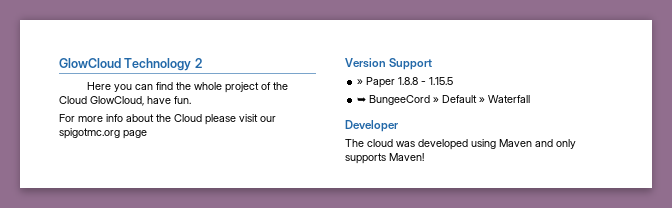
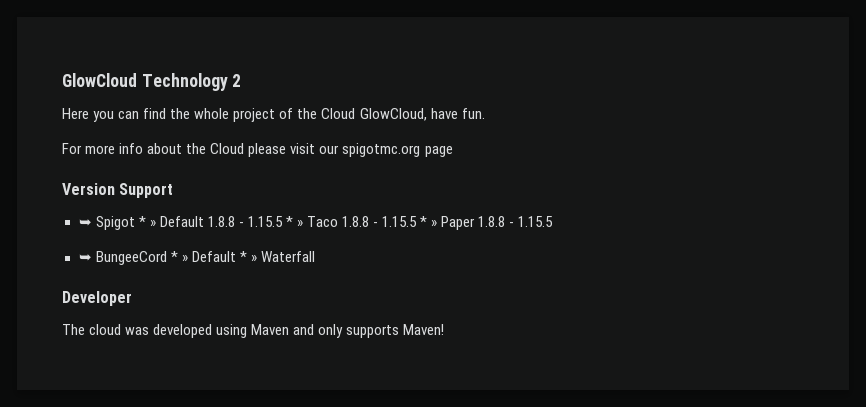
(433, 64) none -> [78,216,428,230] ➥ Spigot * » Default 1.8.8 - 1.15.5 * » Taco 1.8.8 - 1.15.5 *
[433,95,478,103] » Default -> [170,251,247,262] * » Default *

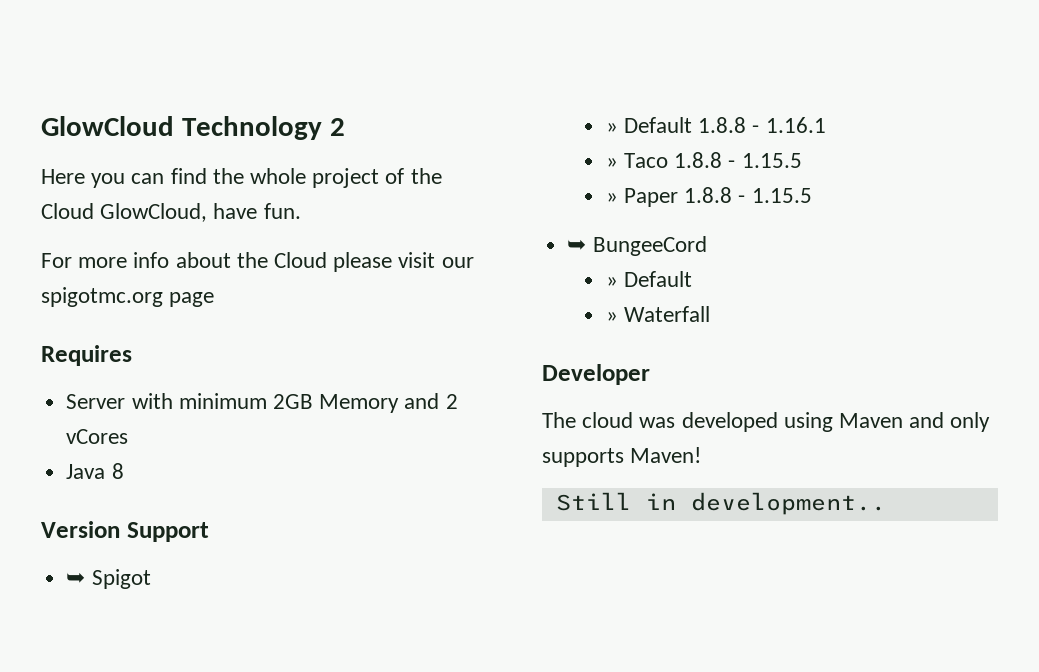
(453, 151) none -> [41,345,132,366] [66,393,458,413] [66,429,129,444] [66,463,124,479] // Requires // Server with minimum 2GB Memory and 2 vCores // Java 8
[138,216,146,227] * -> (151, 579) //
[247,216,293,227] 1.15.5 * -> [765,117,826,133] 1.16.1 //
[420,216,428,227] * -> (802, 160) //
[170,251,247,262] * » Default * -> [605,271,692,287] // » Default //
(445, 329) none -> [555,492,886,515] // Still in development..

